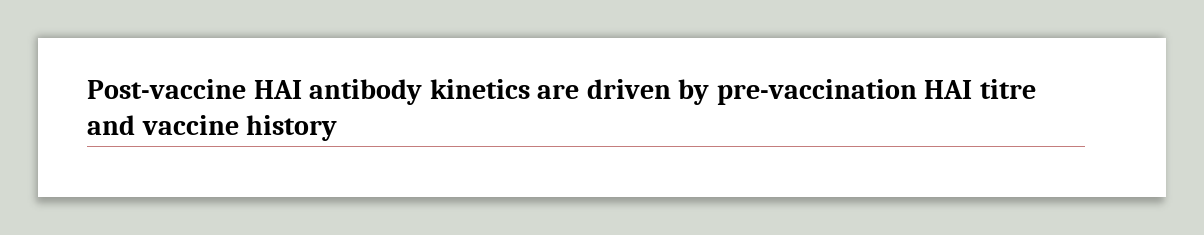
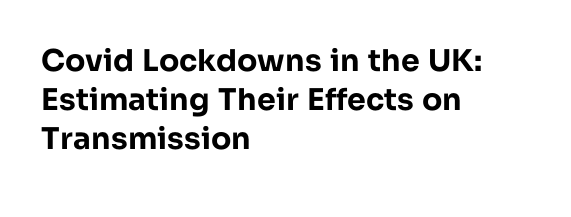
[87,79,1037,105] [87,115,338,141] Post-vaccine HAI antibody kinetics are driven by pre-vaccination HAI titre and vaccine history -> [41,47,483,72] [41,86,463,117] [41,125,251,150] Covid Lockdowns in the UK: Estimating Their Effects on Transmission

